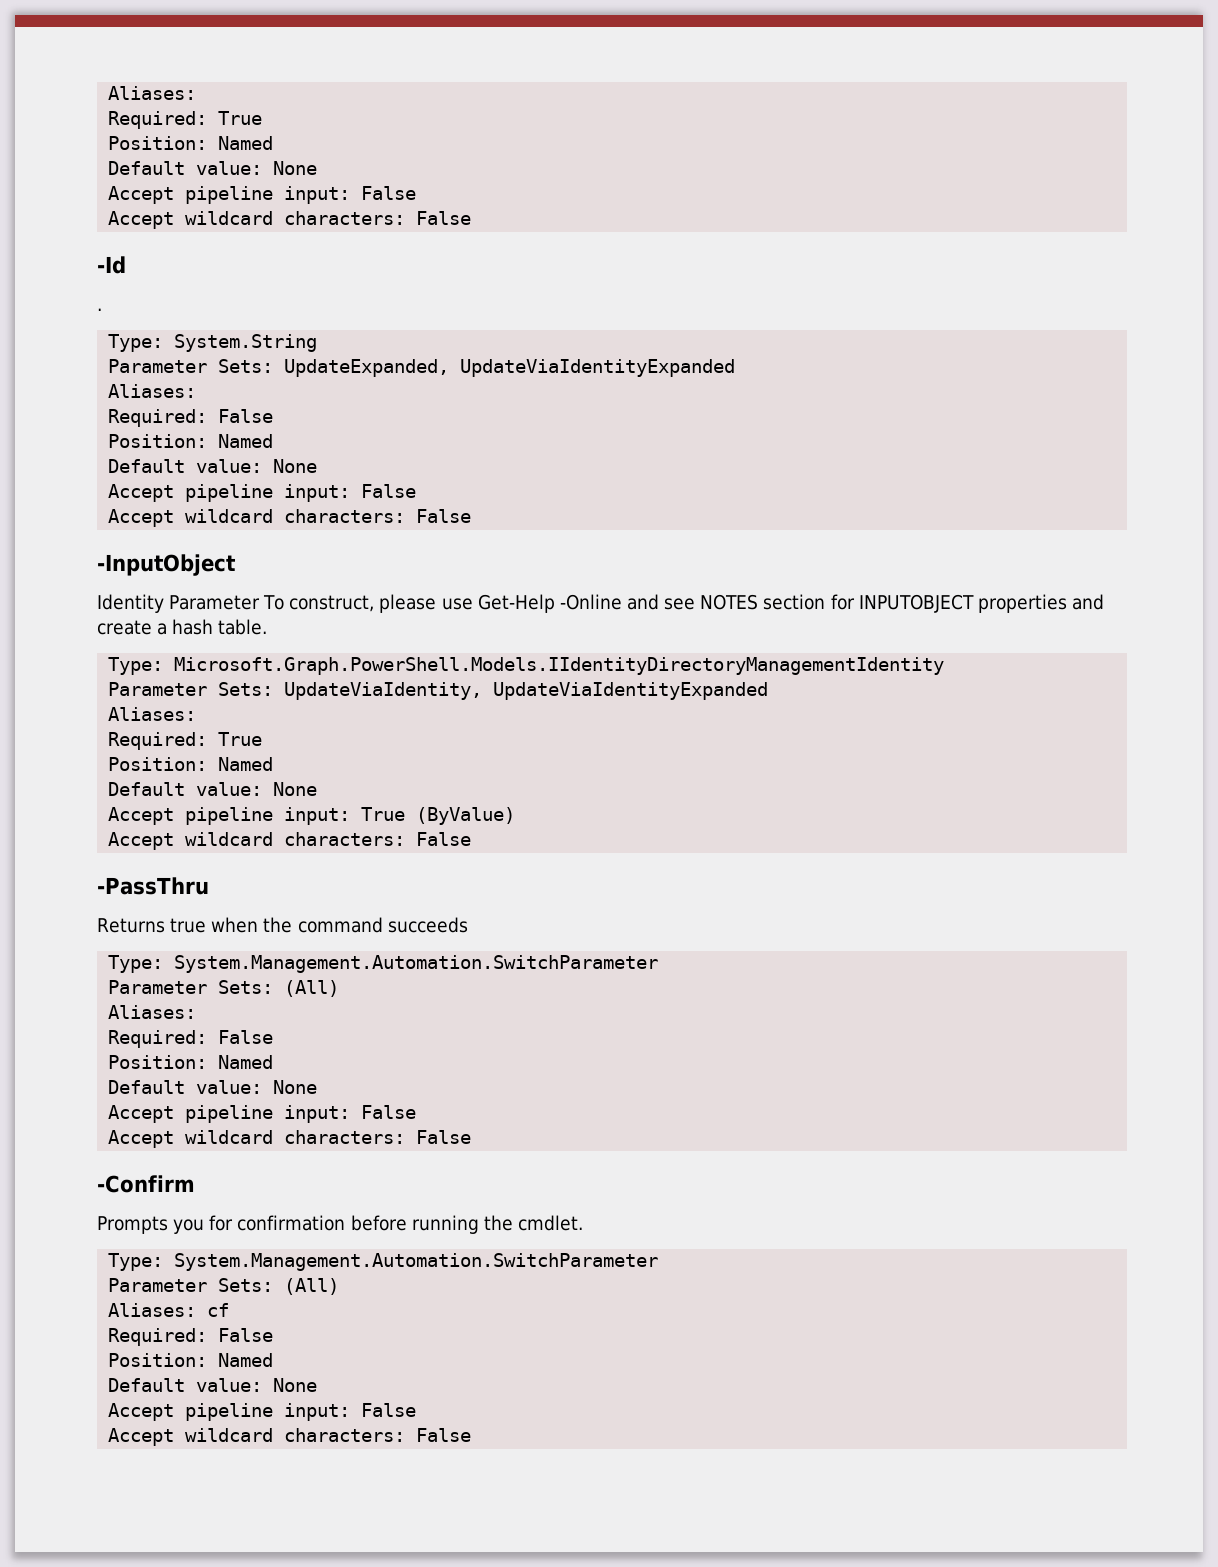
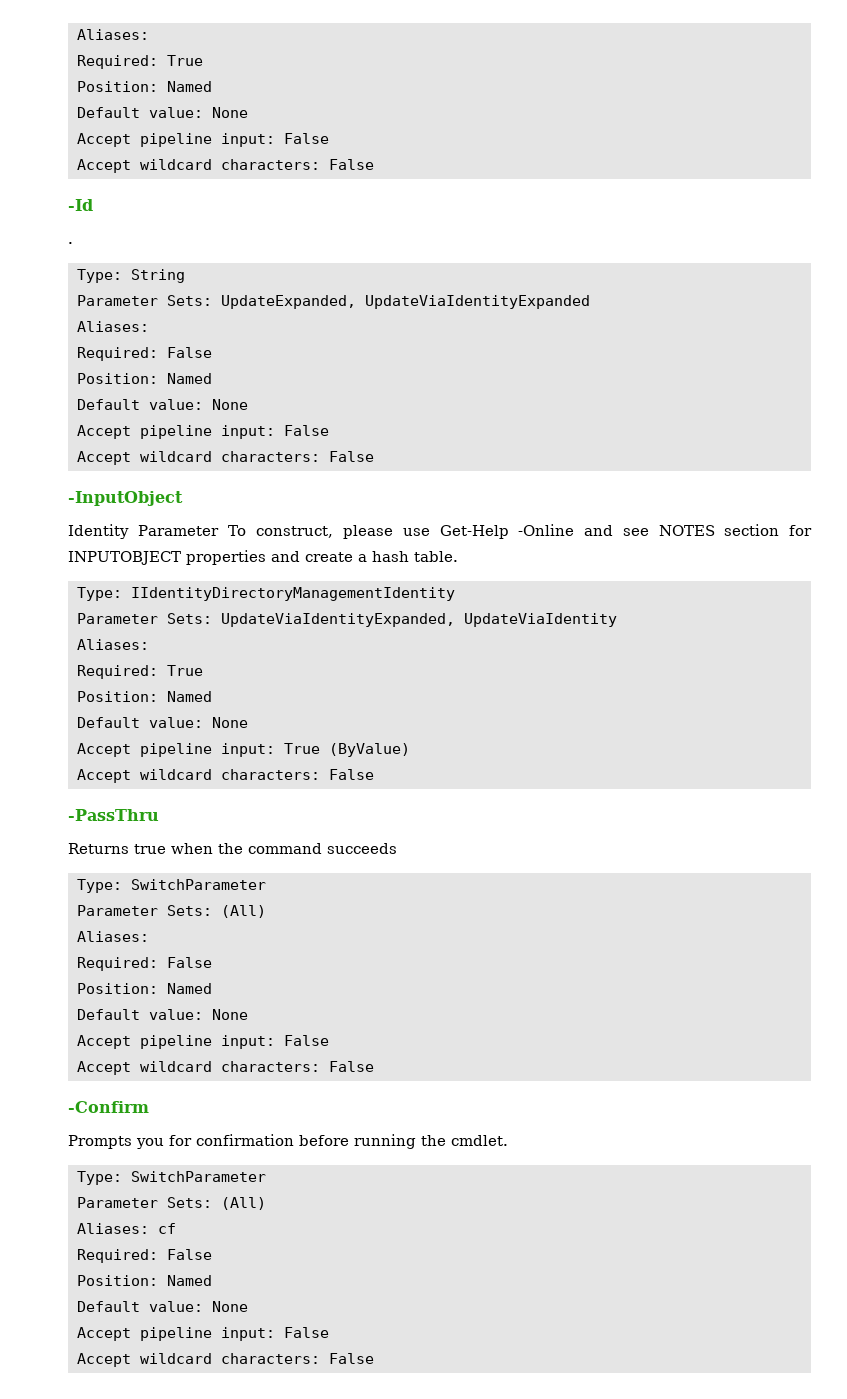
[174,334,318,352] System.String -> [131,269,185,283] String
[174,657,945,675] [108,682,769,700] Microsoft.Graph.PowerShell.Models.IIdentityDirectoryManagementIdentity // Parameter Sets: UpdateViaIdentity, UpdateViaIdentityExpanded -> [131,587,455,601] [77,613,617,627] IIdentityDirectoryManagementIdentity // Parameter Sets: UpdateViaIdentityExpanded, UpdateViaIdentity
[174,955,659,973] System.Management.Automation.SwitchParameter -> [131,879,266,890] SwitchParameter
[174,1253,659,1271] System.Management.Automation.SwitchParameter -> [131,1171,266,1182] SwitchParameter

